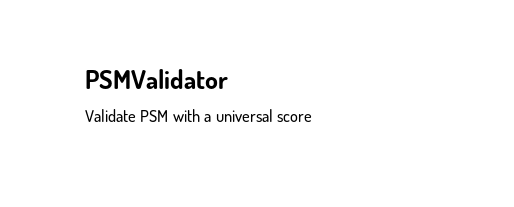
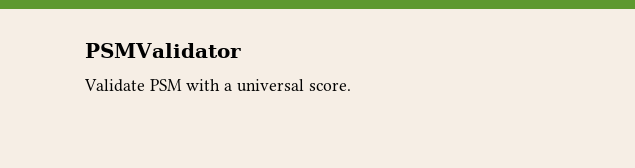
[277,114,313,122] score -> [308,82,351,91] score.

